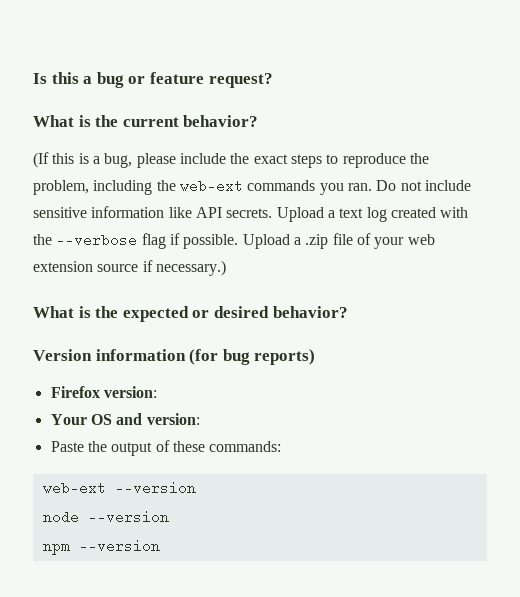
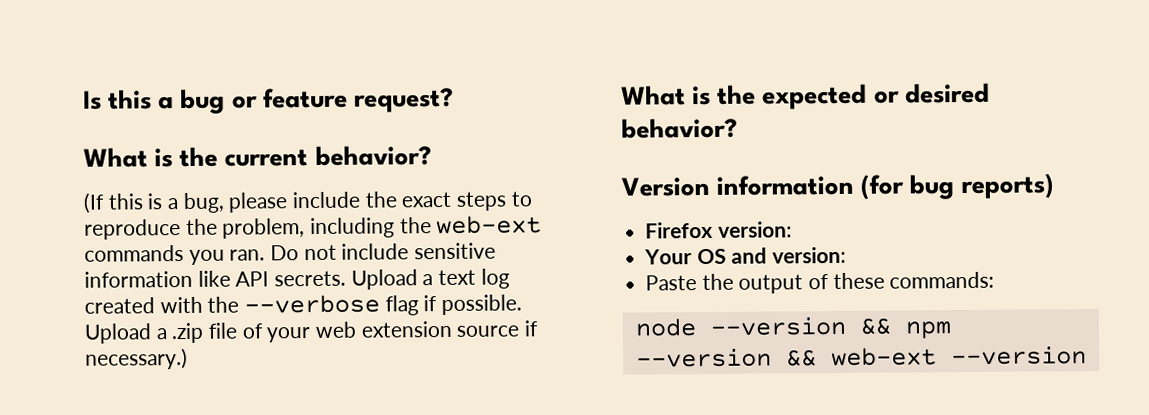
[42,481,196,495] [42,510,169,524] [42,544,70,555] web-ext --version // node --version // npm -> [634,316,952,339] [635,347,937,368] node --version && npm --version && web-ext

